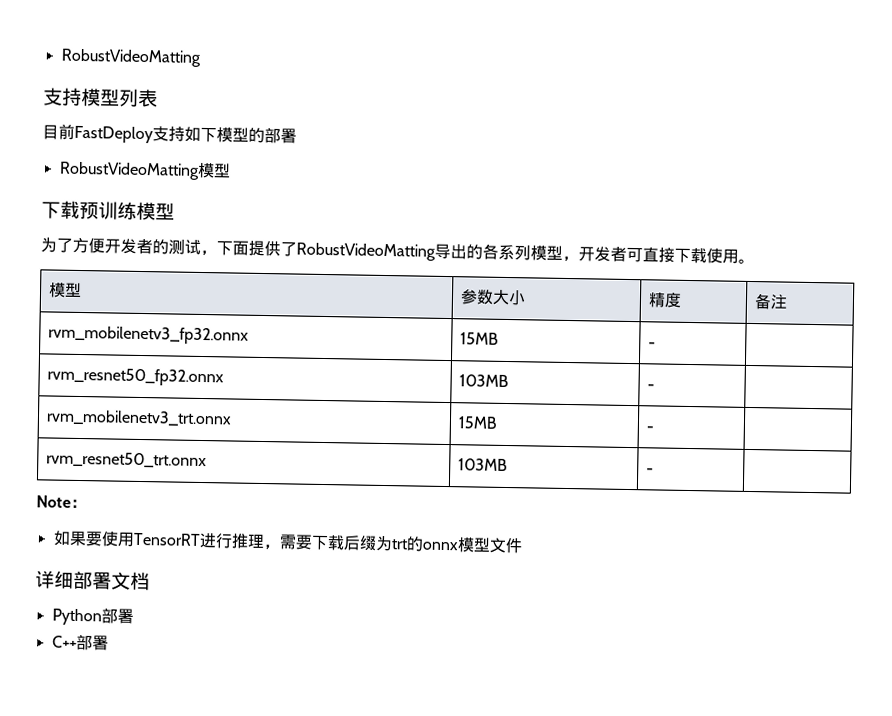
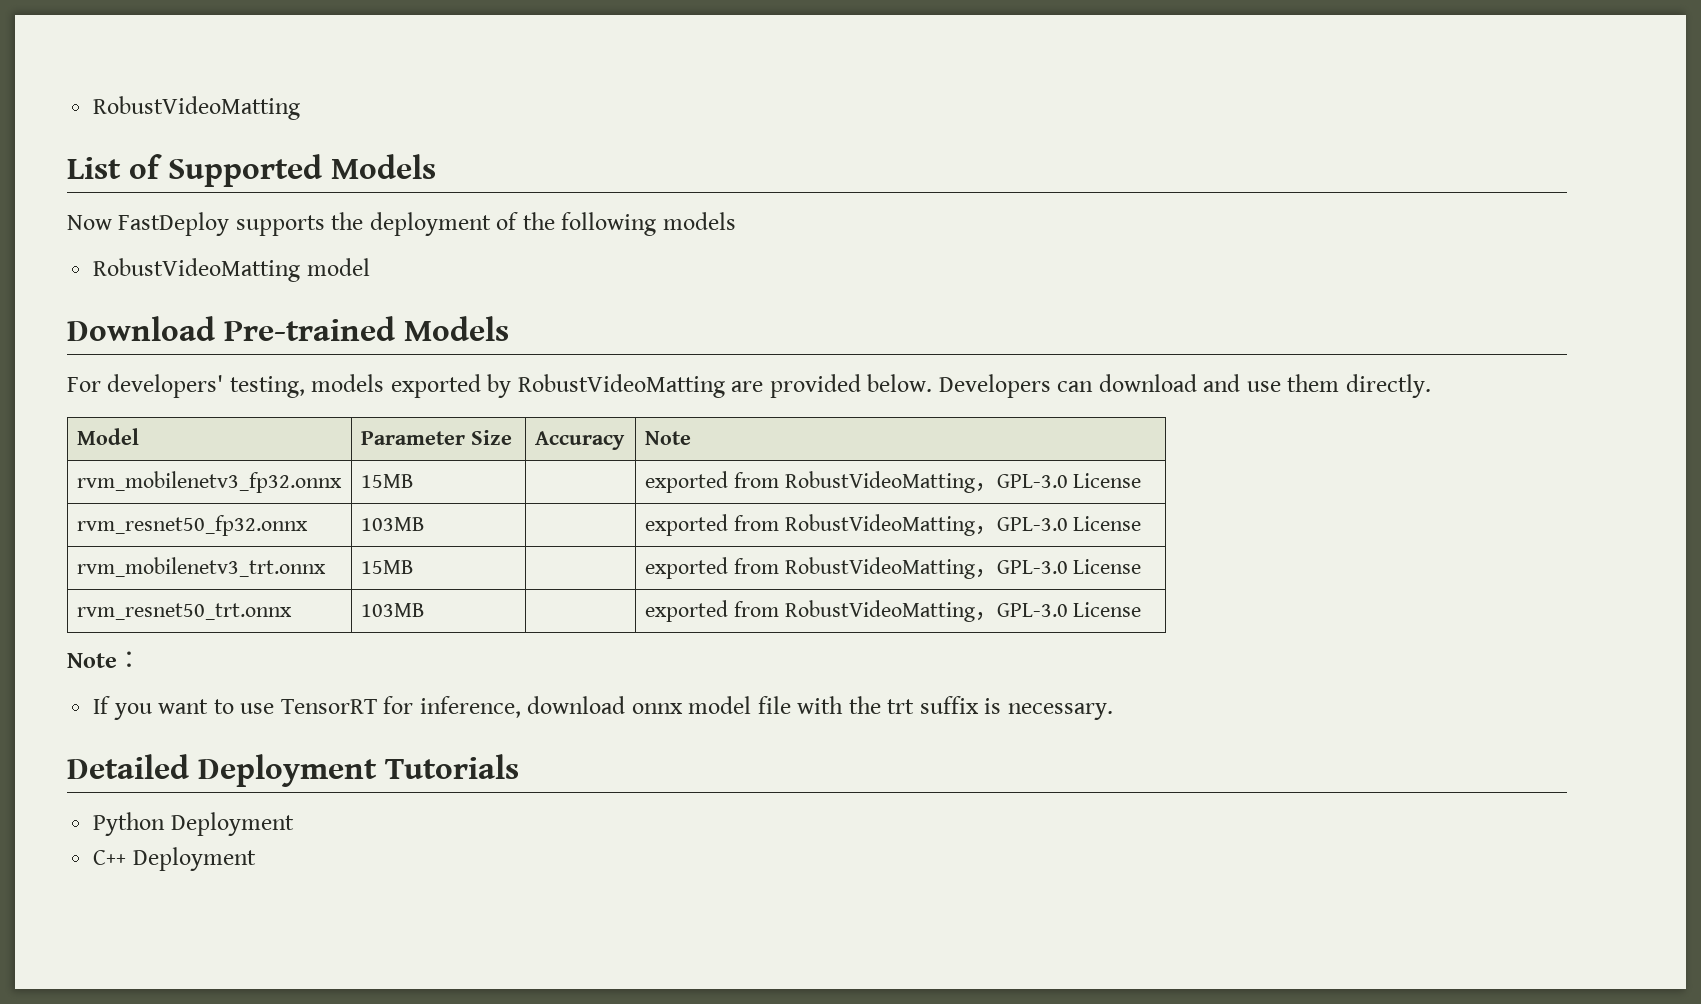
[43,87,158,108] [42,123,297,144] [58,161,231,180] [41,200,175,221] [40,237,755,265] [47,282,82,298] [459,289,526,306] [647,292,682,308] [753,293,788,310] [47,325,249,345] [459,332,499,345] [647,342,656,348] [46,367,224,387] [458,374,509,388] [646,384,655,390] [45,409,232,427] [457,416,498,429] [645,426,654,432] [45,451,207,469] [457,458,508,472] [645,468,654,474] [36,495,87,509] [52,530,523,554] [35,570,150,591] 支持模型列表 // 目前FastDeploy支持如下模型的部署 // RobustVideoMatting模型 // 下载预训练模型 // 为了方便开发者的测试，下面提供了RobustVideoMatting导出的各系列模型，开发者可直接下载使用。 // 模型 | 参数大小 | 精度 | 备注 // rvm_mobilenetv3_fp32.onnx | 15MB | - | // rvm_resnet50_fp32.onnx | 103MB | - | // rvm_mobilenetv3_trt.onnx | 15MB | - | // rvm_resnet50_trt.onnx | 103MB | - | // Note： // 如果要使用TensorRT进行推理，需要下载后缀为trt的onnx模型文件 // 详细部署文档 -> [67,154,436,187] [67,212,736,236] [93,258,370,282] [67,316,509,341] [67,374,1431,398] [76,428,139,445] [360,430,512,445] [534,431,625,450] [644,431,691,445] [76,471,342,493] [360,474,413,488] [644,471,1142,493] [76,515,308,536] [360,517,424,531] [644,514,1142,536] [76,557,326,577] [360,560,413,574] [644,557,1142,579] [76,603,292,620] [360,603,424,617] [644,600,1142,622] [67,651,141,668] [93,696,1113,720] [67,754,519,787] List of Supported Models // Now FastDeploy supports the deployment of the following models // RobustVideoMatting model // Download Pre-trained Models // For developers' testing, models exported by RobustVideoMatting are provided below. Developers can download and use them directly. // Model | Parameter Size | Accuracy | Note // rvm_mobilenetv3_fp32.onnx | 15MB | | exported from RobustVideoMatting，GPL-3.0 License // rvm_resnet50_fp32.onnx | 103MB | | exported from RobustVideoMatting，GPL-3.0 License // rvm_mobilenetv3_trt.onnx | 15MB | | exported from RobustVideoMatting，GPL-3.0 License // rvm_resnet50_trt.onnx | 103MB | | exported from RobustVideoMatting，GPL-3.0 License // Note： // If you want to use TensorRT for inference, download onnx model file with the trt suffix is necessary. // Detailed Deployment Tutorials
[100,608,134,624] 部署 -> [170,812,294,836] Deployment
[75,634,109,651] 部署 -> [132,847,256,871] Deployment

